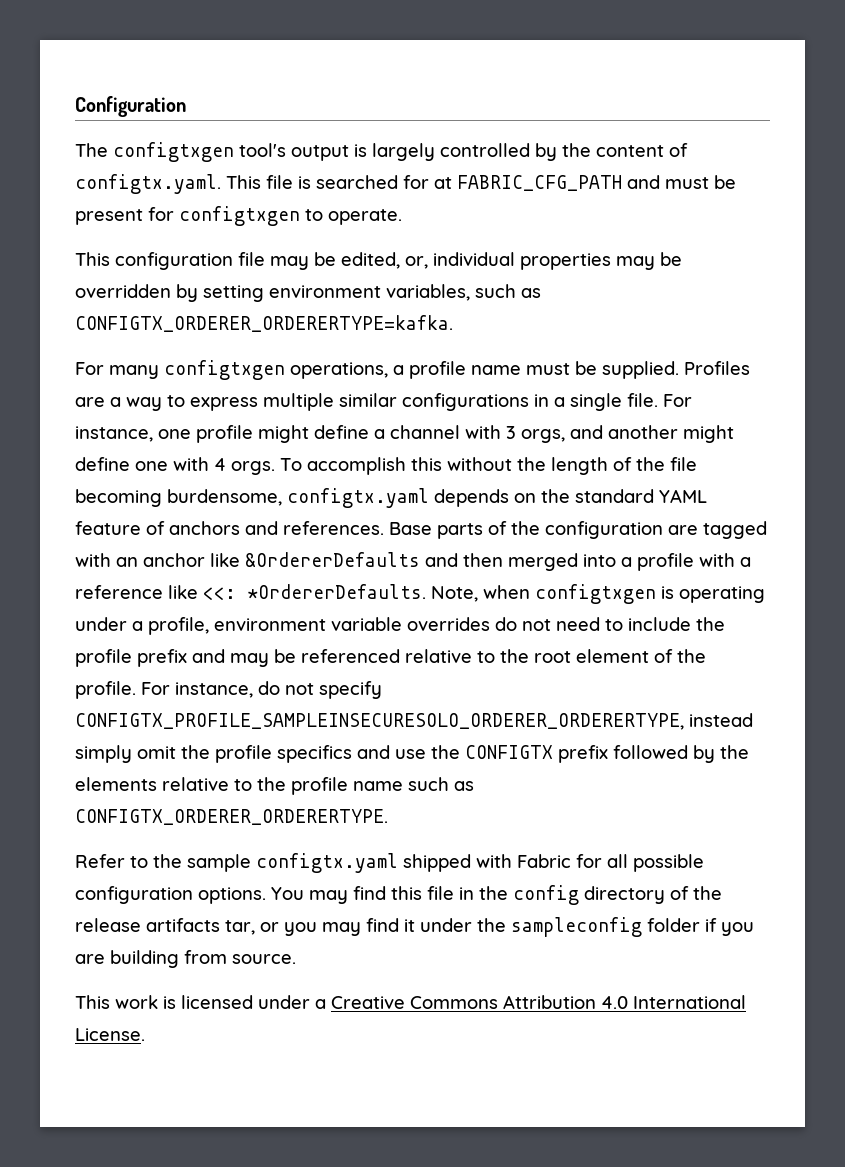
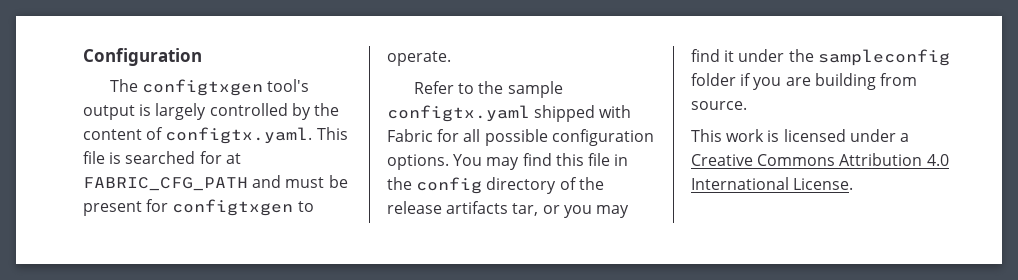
[75,252,682,270] [75,284,541,302] [75,315,453,332] [75,360,750,380] [75,393,692,411] [75,425,734,443] [75,457,697,475] [75,488,707,508] [75,521,767,539] [75,552,751,571] [75,584,765,604] [75,617,725,635] [75,649,706,667] [75,681,382,699] [75,713,753,730] [75,745,749,763] [75,777,474,795] [75,809,388,825] // This configuration file may be edited, or, individual properties may be overridden by setting environment variables, such as CONFIGTX_ORDERER_ORDERERTYPE=kafka. // For many configtxgen operations, a profile name must be supplied. Profiles are a way to express multiple similar configurations in a single file. For instance, one profile might define a channel with 3 orgs, and another might define one with 4 orgs. To accomplish this without the length of the file becoming burdensome, configtx.yaml depends on the standard YAML feature of anchors and references. Base parts of the configuration are tagged with an anchor like &OrdererDefaults and then merged into a profile with a reference like <<: *OrdererDefaults. Note, when configtxgen is operating under a profile, environment variable overrides do not need to include the profile prefix and may be referenced relative to the root element of the profile. For instance, do not specify CONFIGTX_PROFILE_SAMPLEINSECURESOLO_ORDERER_ORDERERTYPE, instead simply omit the profile specifics and use the CONFIGTX prefix followed by the elements relative to the profile name such as CONFIGTX_ORDERER_ORDERERTYPE. -> (451, 58) none

